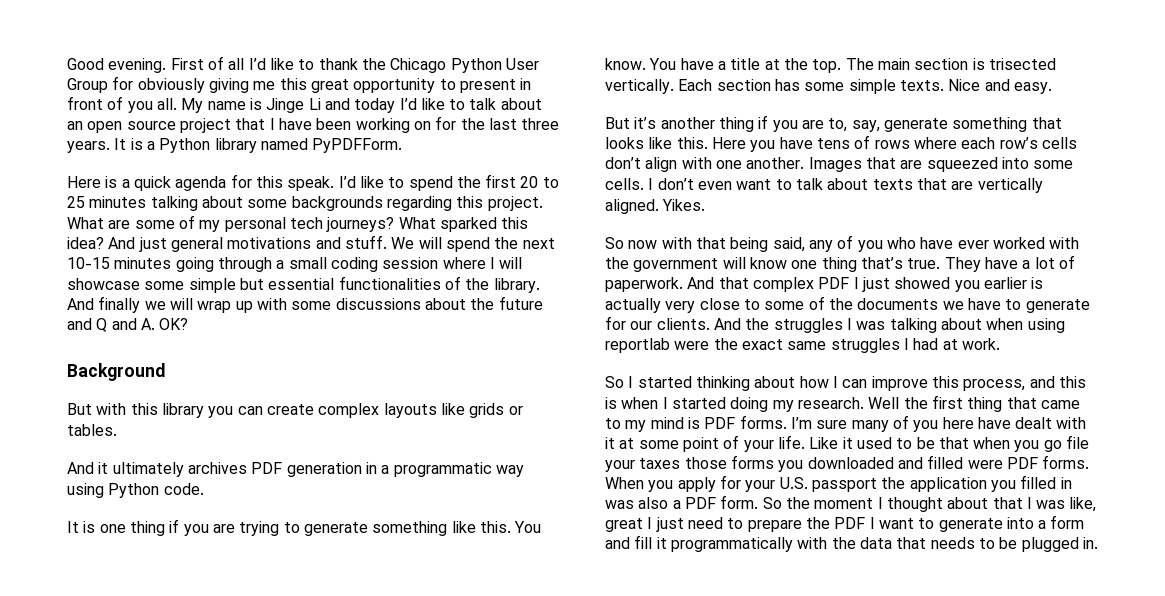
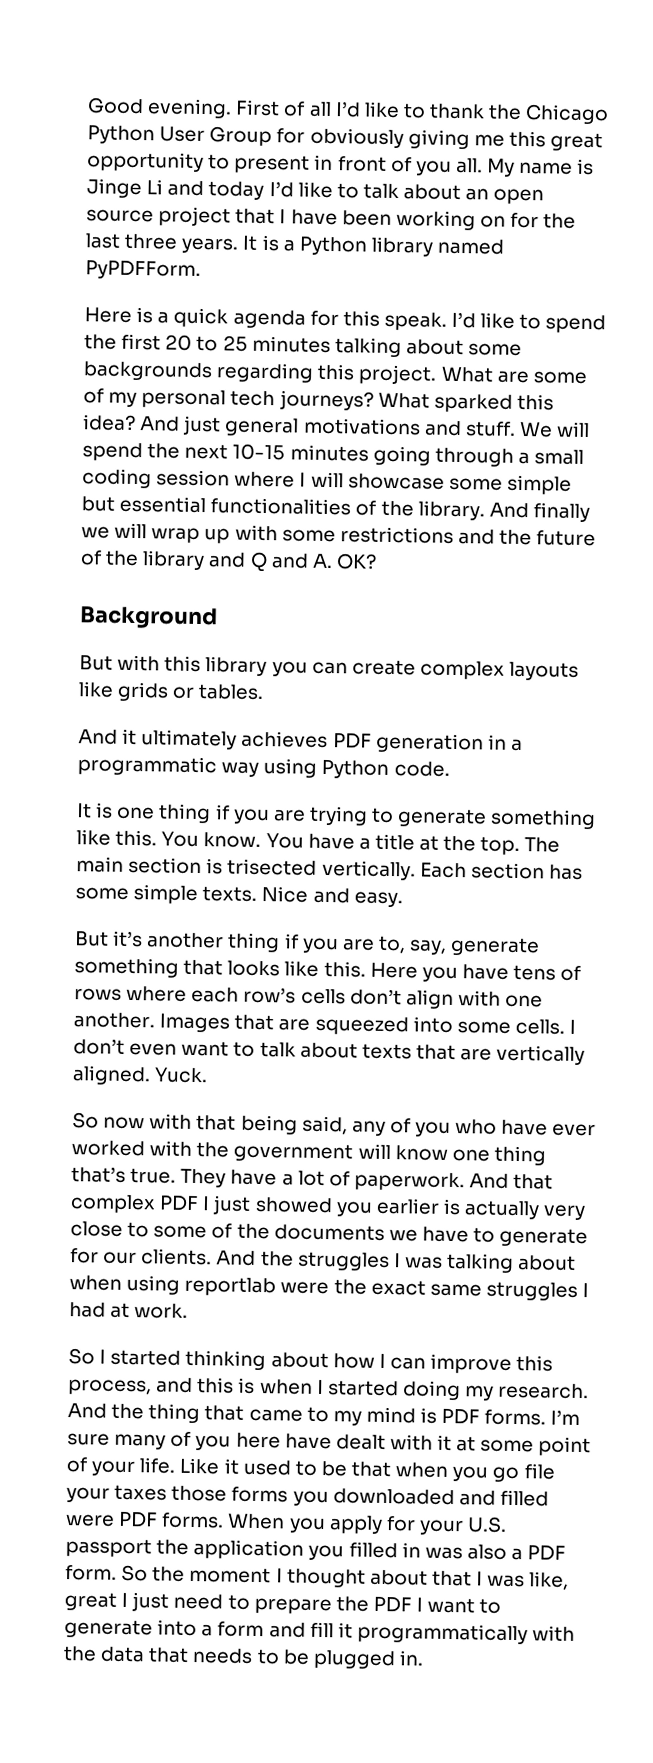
[335,296,543,310] discussions about the future -> [339,526,597,547] [80,550,206,571] restrictions and the future of the library
[187,462,247,474] archives -> [241,730,329,749] achieves
[662,199,706,211] Yikes. -> [154,1067,209,1084] Yuck.
[868,395,963,409] Well the first -> [67,1403,145,1420] And the

